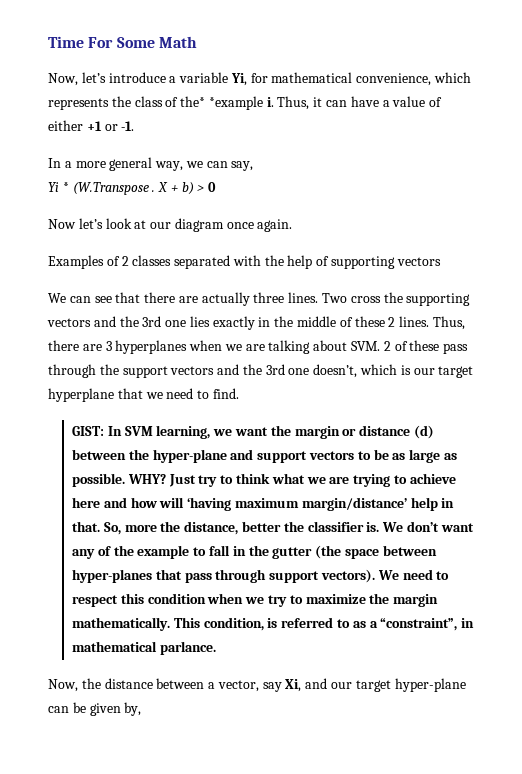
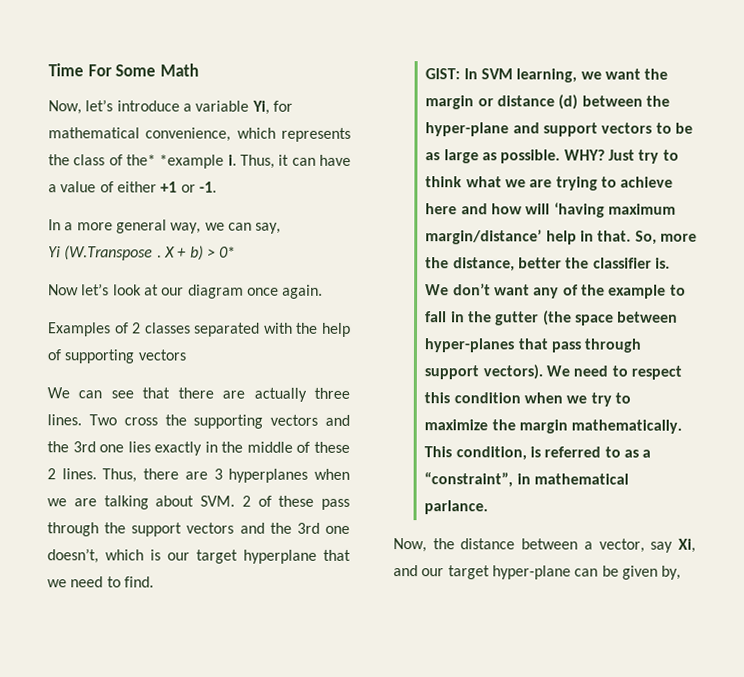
[62,182,69,192] * -> (61, 252) none
[208,182,217,192] 0 -> [219,246,237,258] 0*

